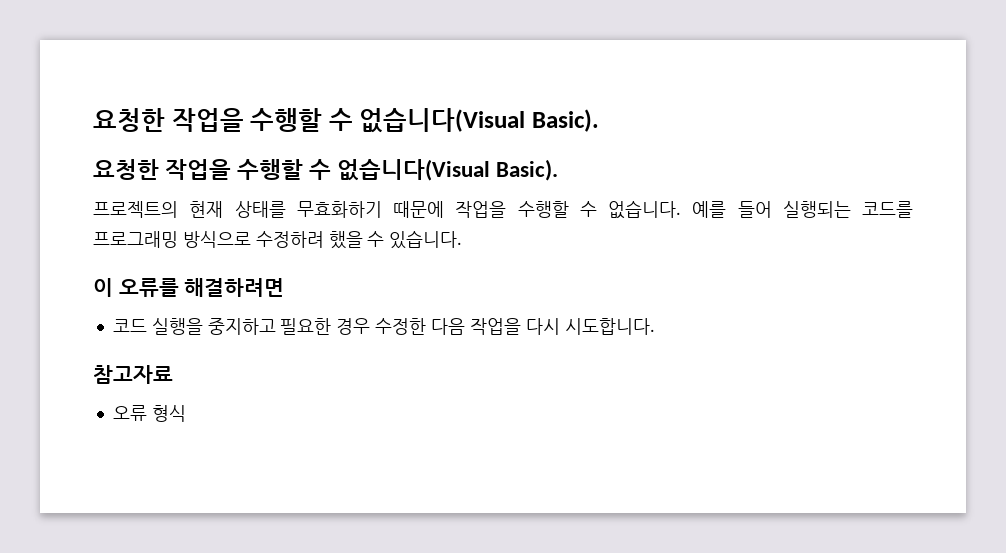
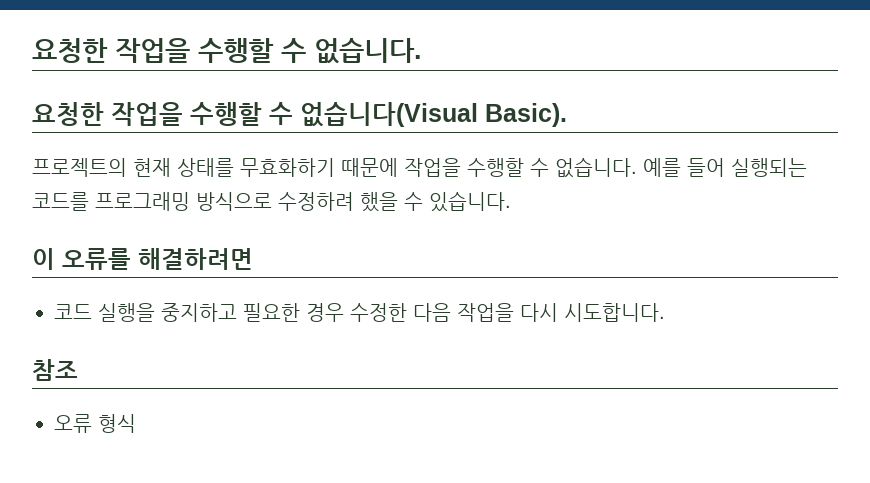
[93,108,600,133] 요청한 작업을 수행할 수 없습니다(Visual Basic). -> [32,38,422,64] 요청한 작업을 수행할 수 없습니다.
[93,365,173,384] 참고자료 -> [32,359,78,381] 참조

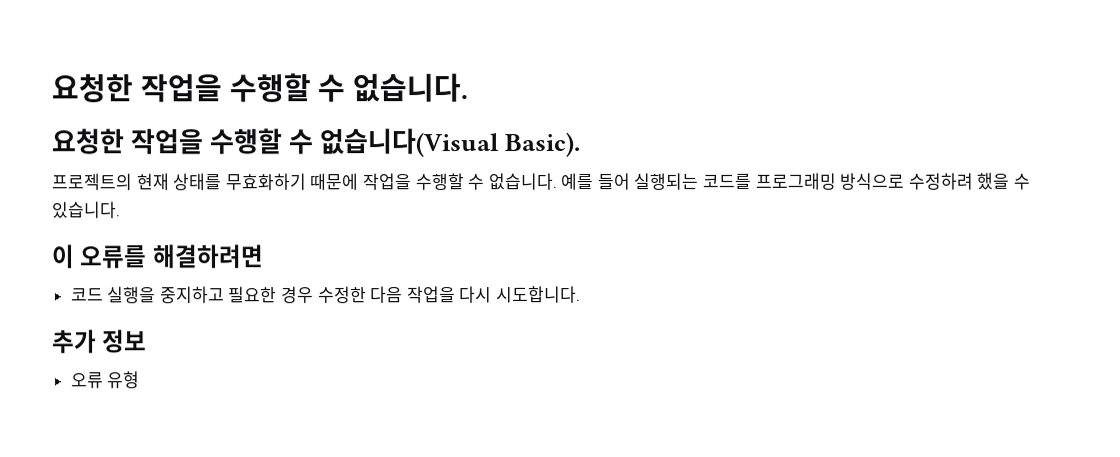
[32,359,78,381] 참조 -> [52,329,148,354] 추가 정보
[98,414,136,433] 형식 -> [107,371,141,389] 유형

